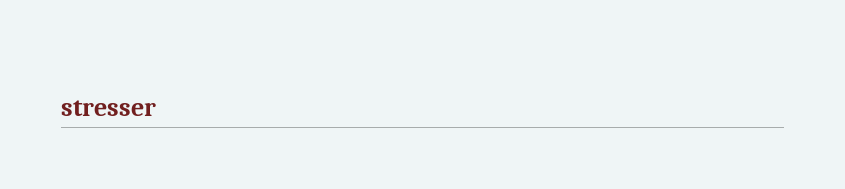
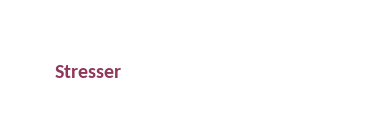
[61,100,156,116] stresser -> [55,65,121,78] Stresser

